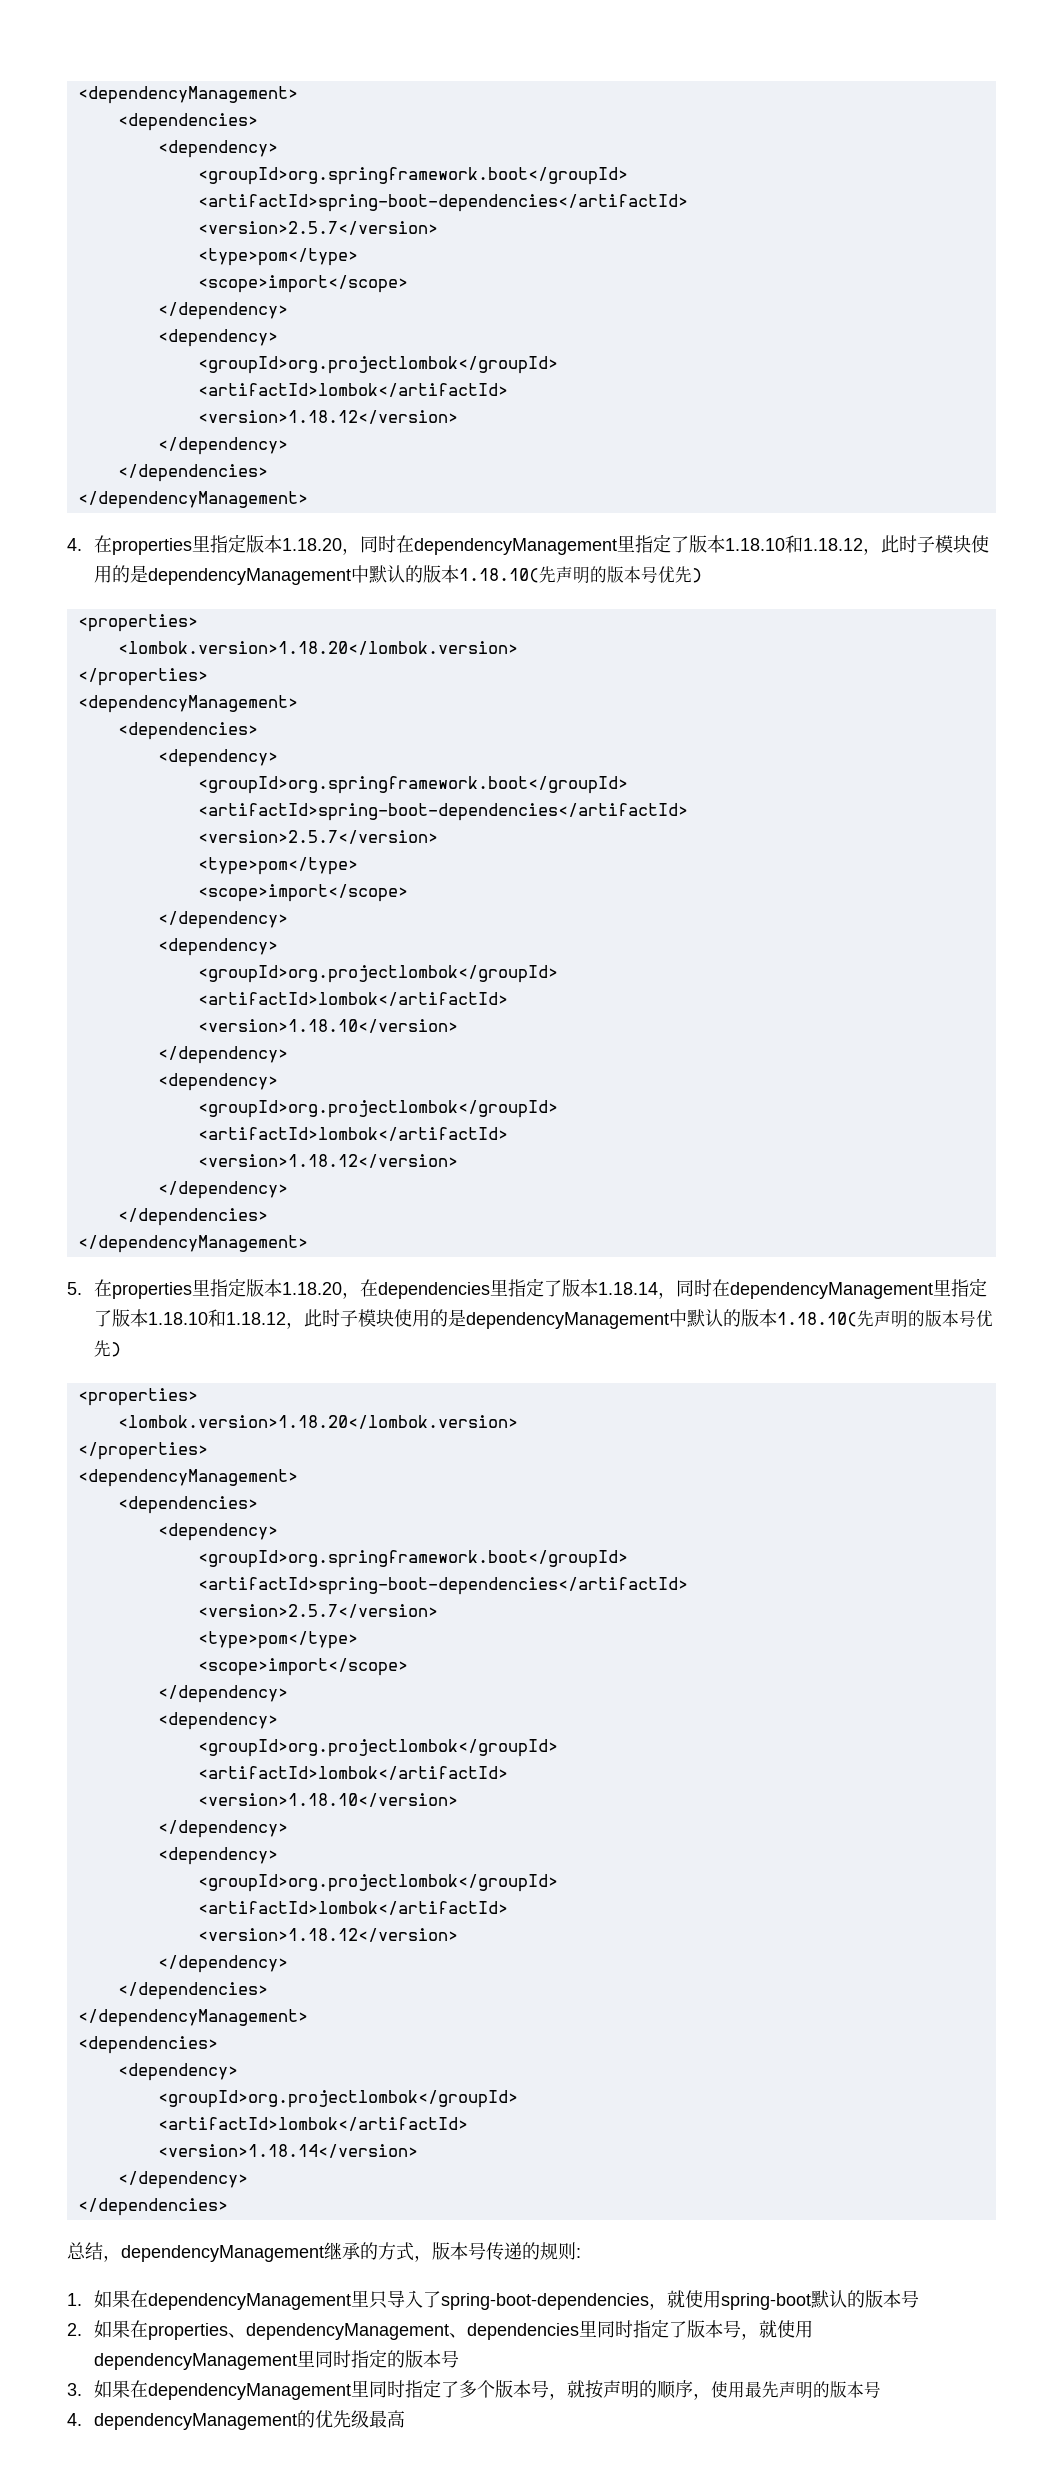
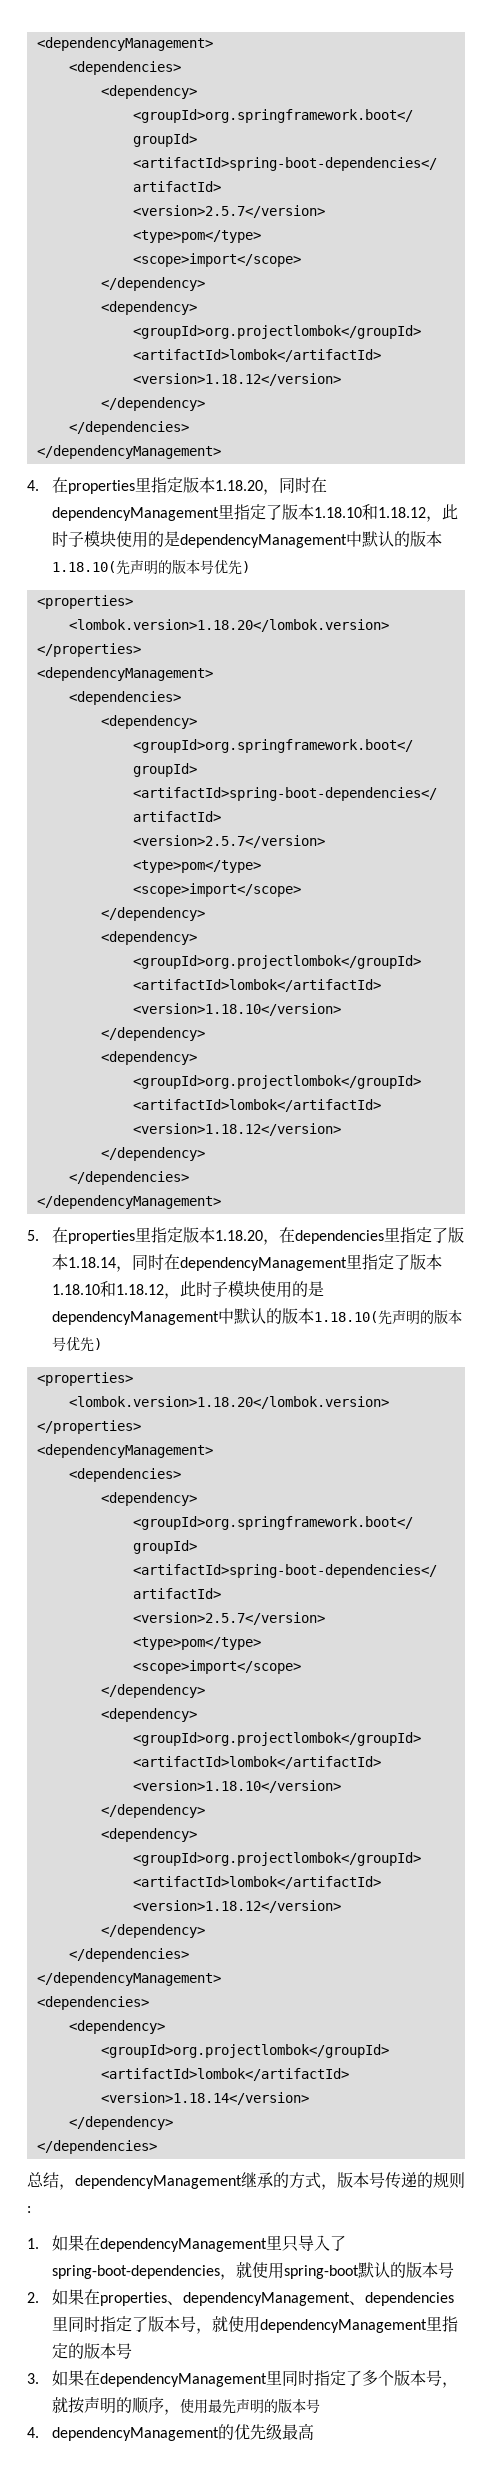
[314,2350,351,2368] 同时 -> (443, 2323) none

